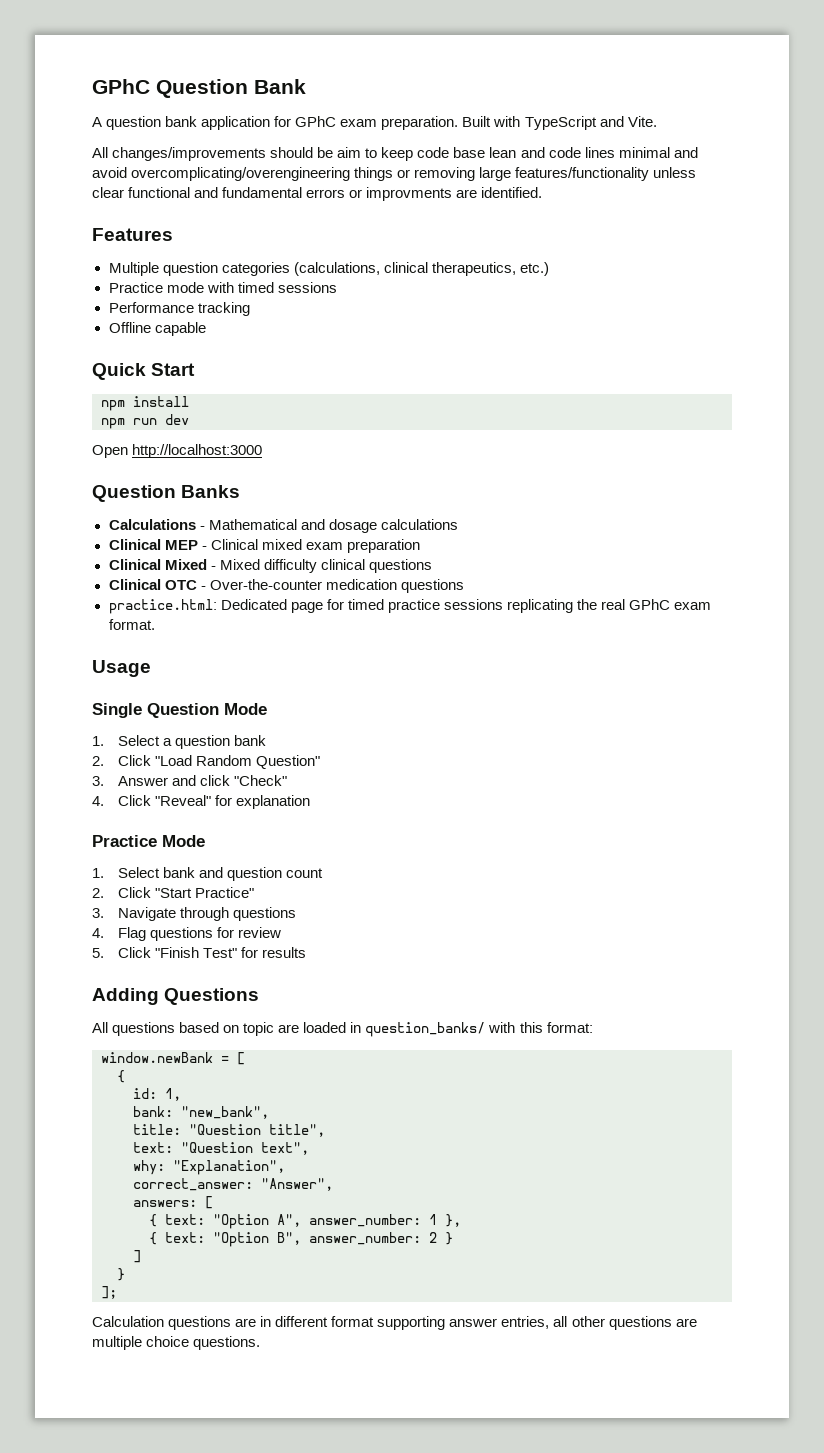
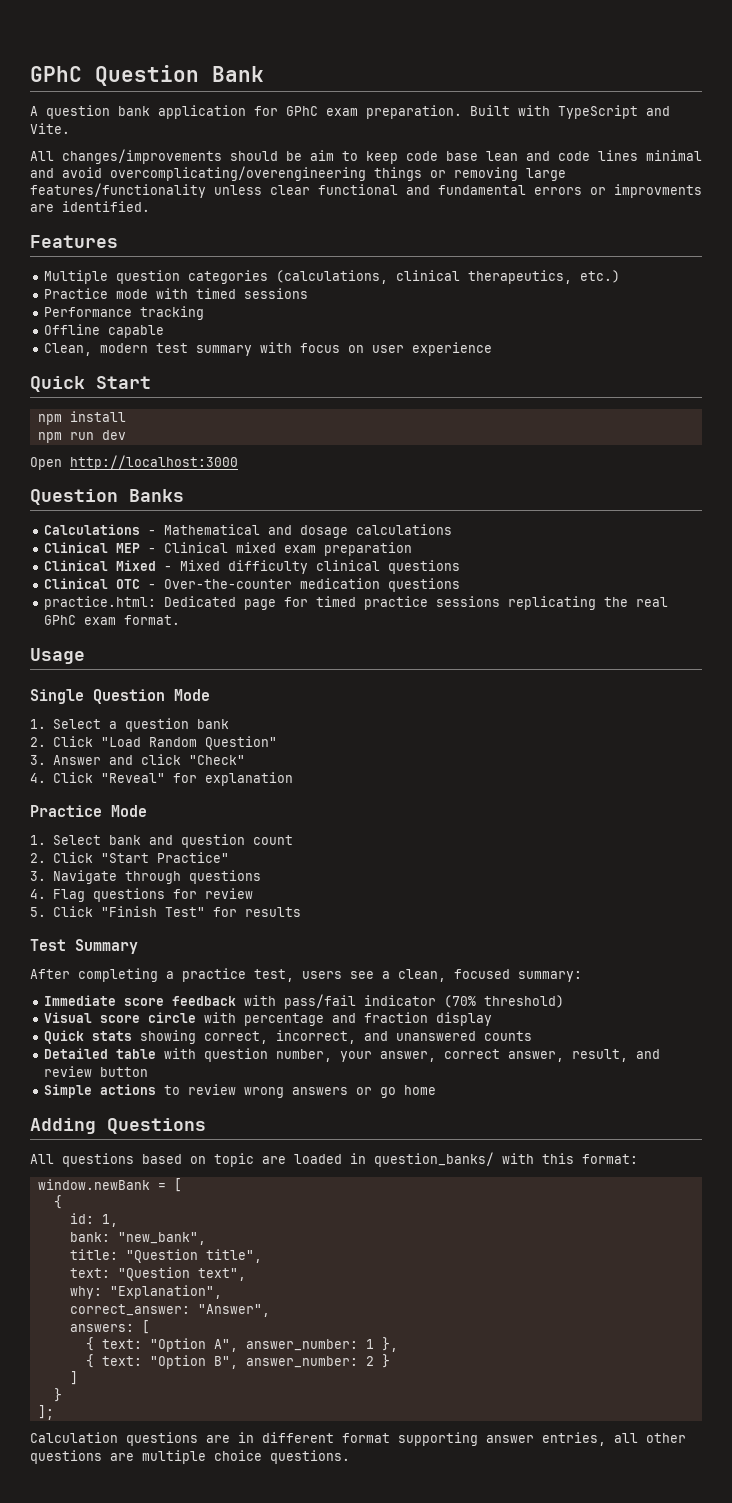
(206, 329) none -> [44,342,493,356] // Clean, modern test summary with focus on user experience
(307, 952) none -> [30,939,138,954] [30,968,582,982] [44,994,565,1009] [44,1012,493,1026] [44,1030,533,1044] [44,1048,661,1062] [44,1066,149,1077] [44,1084,437,1098] // Test Summary // After completing a practice test, users see a clean, focused summary: // Immediate score feedback with pass/fail indicator (70% threshold) // Visual score circle with percentage and fraction display // Quick stats showing correct, incorrect, and unanswered counts // Detailed table with question number, your answer, correct answer, result, and review button // Simple actions to review wrong answers or go home

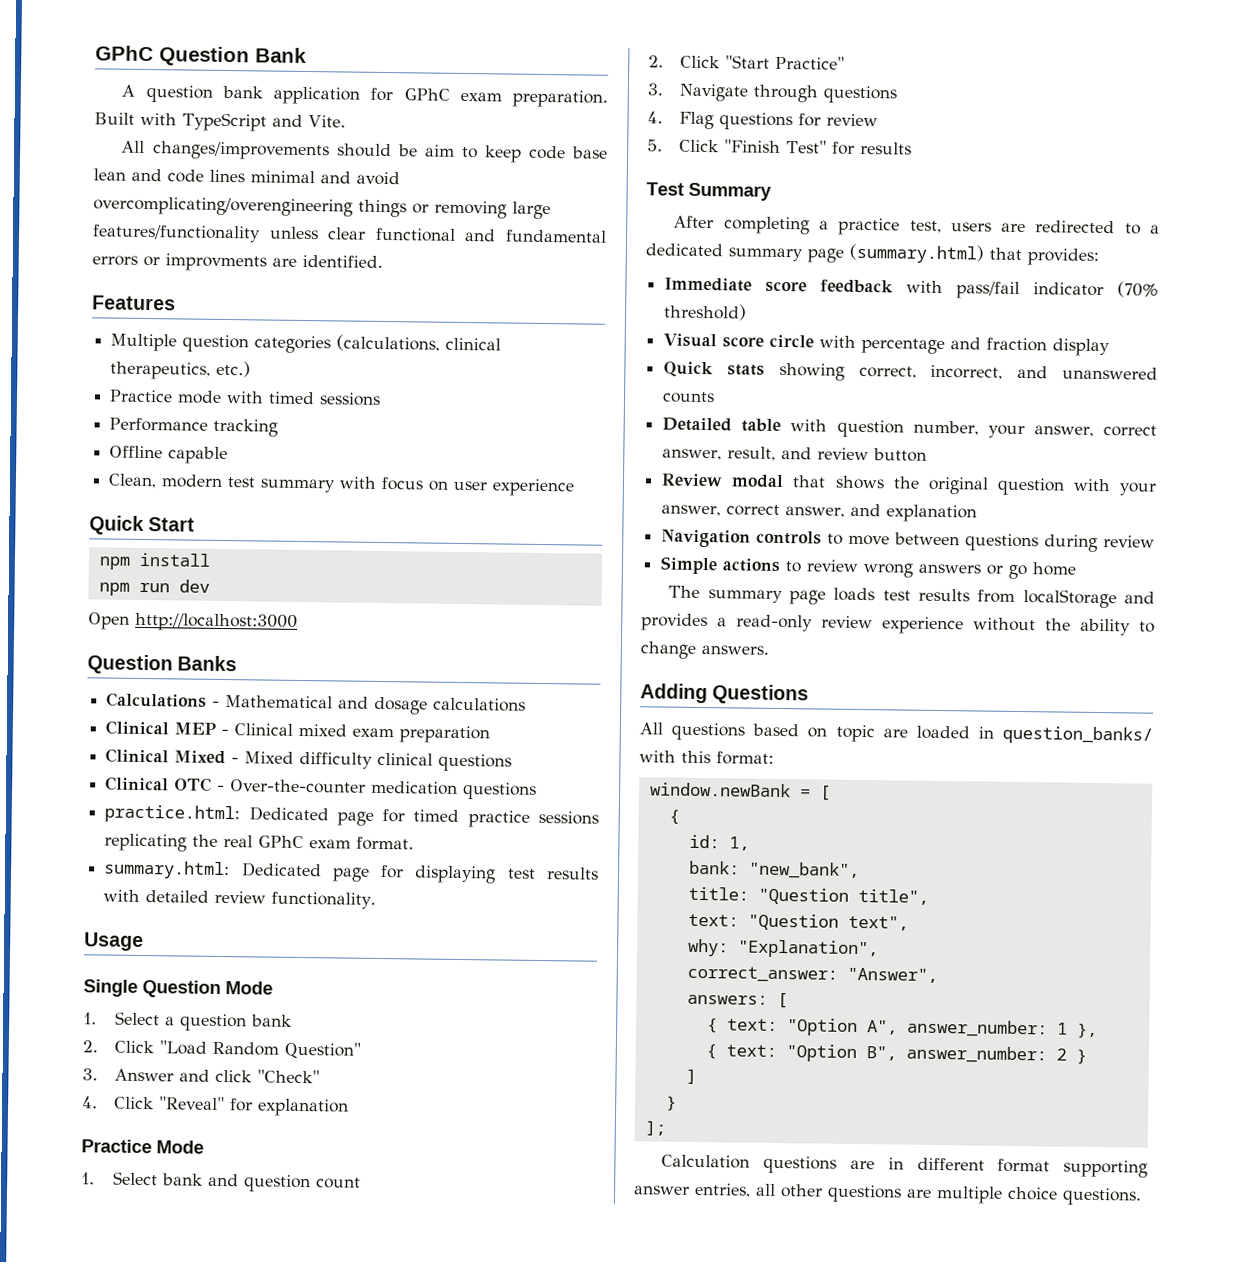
(181, 620) none -> [103,860,599,884] [103,889,377,909] // summary.html: Dedicated page for displaying test results with detailed review functionality.
[350,969,582,982] see a clean, focused summary: -> [1001,220,1160,235] [645,243,1099,266] are redirected to a dedicated summary page (summary.html) that provides:
(149, 1072) none -> [661,473,1157,496] [661,503,978,523] [661,529,1156,552] // Review modal that shows the original question with your answer, correct answer, and explanation // Navigation controls to move between questions during review
(437, 1090) none -> [668,585,1155,609] [641,613,1155,636] [640,641,769,659] // The summary page loads test results from localStorage and provides a read-only review experience without the ability to change answers.

